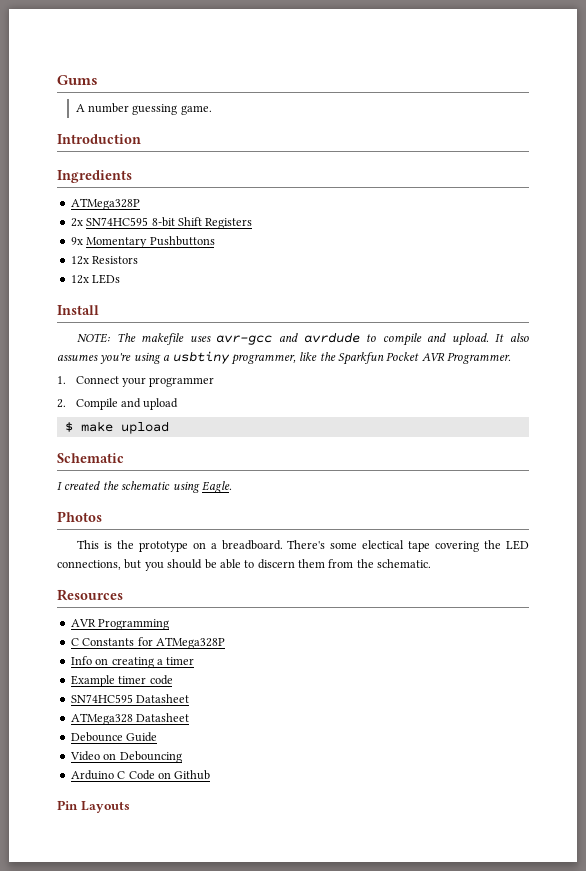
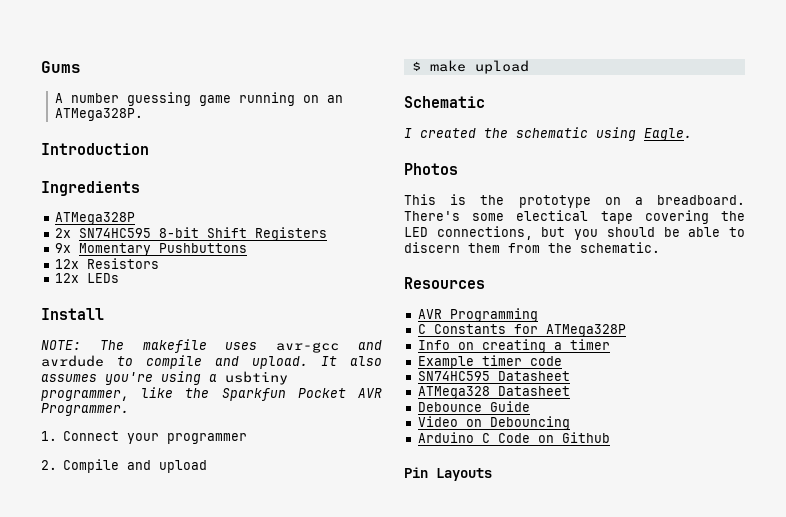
[180,105,212,115] game. -> [198,92,343,106] [54,108,143,121] game running on an ATMega328P.

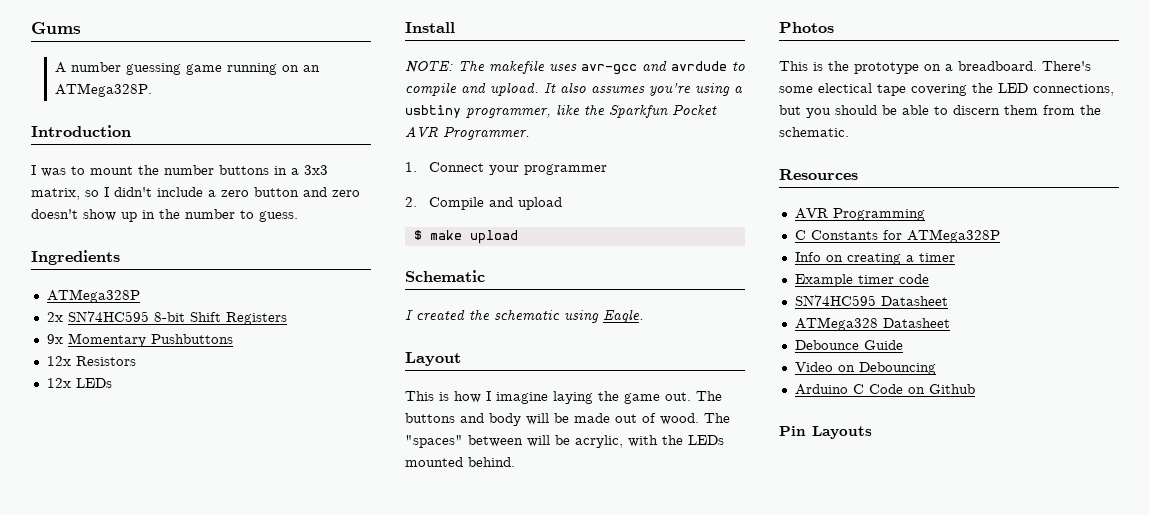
(149, 149) none -> [31,165,328,177] [31,187,360,200] [31,209,298,222] // I was to mount the number buttons in a 3x3 matrix, so I didn't include a zero button and zero doesn't show up in the number to guess.
(692, 134) none -> [405,352,461,366] [405,391,722,404] [405,413,730,426] [405,435,724,448] [405,457,515,467] // Layout // This is how I imagine laying the game out. The buttons and body will be made out of wood. The "spaces" between will be acrylic, with the LEDs mounted behind.

